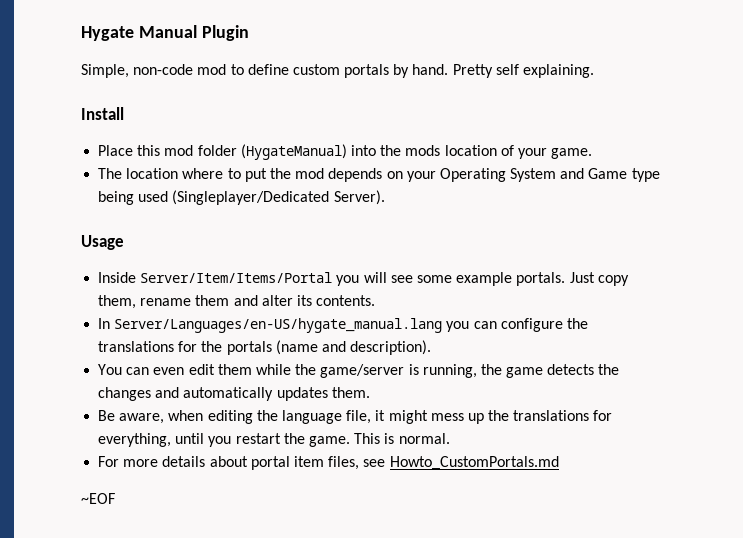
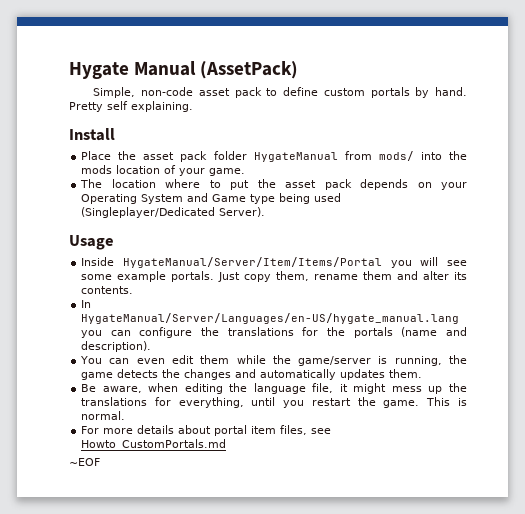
[201,25,249,41] Plugin -> [200,61,299,79] (AssetPack)
[197,64,227,75] mod -> [198,87,262,98] asset pack
[137,144,347,160] this mod folder (HygateManual) -> [118,151,414,162] the asset pack folder HygateManual from mods/
[295,168,325,179] mod -> [285,179,352,190] asset pack
[140,272,333,283] Server/Item/Items/Portal -> [122,257,382,268] HygateManual/Server/Item/Items/Portal
[114,318,443,333] Server/Languages/en-US/hygate_manual.lang -> [81,313,460,324] HygateManual/Server/Languages/en-US/hygate_manual.lang

